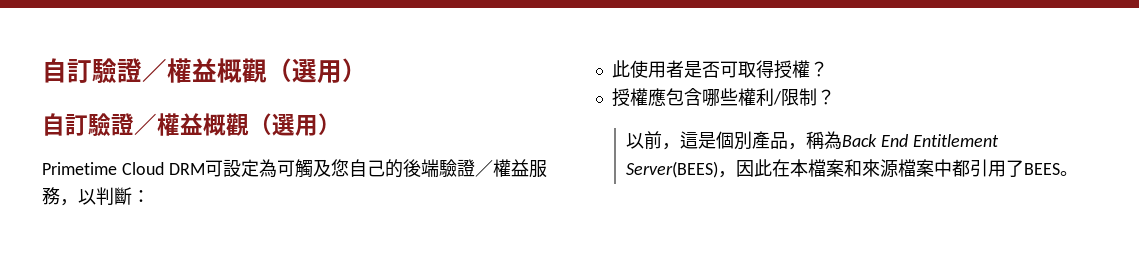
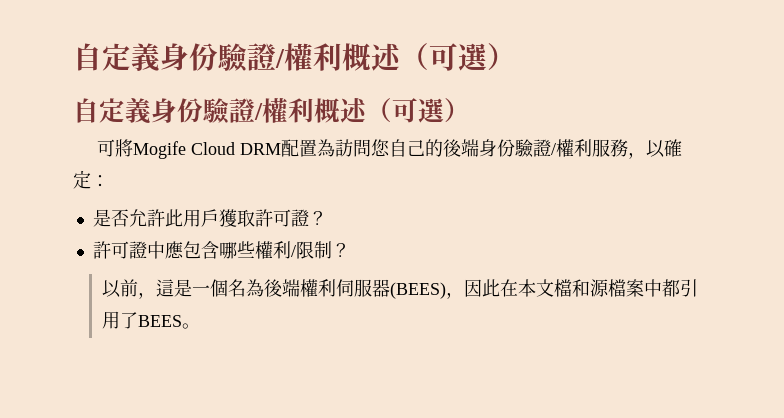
[42,58,367,83] [42,113,341,136] [42,159,331,178] 自訂驗證／權益概觀（選用） // 自訂驗證／權益概觀（選用） // Primetime Cloud DRM可設定為可觸及 -> [73,43,516,72] [73,97,470,124] [96,139,371,159] 自定義身份驗證/權利概述（可選） // 自定義身份驗證/權利概述（可選） // 可將Mogife Cloud DRM配置為訪問
[438,159,529,178] 驗證／權益 -> [478,139,592,158] 身份驗證/權利
[96,187,132,205] 判斷 -> [663,139,682,157] [73,170,91,189] 確定
[611,60,828,79] [611,88,648,107] 此使用者是否可取得授權？ // 授權 -> [92,209,327,227] [92,241,165,259] 是否允許此用戶獲取許可證？ // 許可證中
[716,131,1000,150] [626,161,719,178] 個別產品，稱為Back End Entitlement Server(BEES) -> [191,279,446,299] 一個名為後端權利伺服器(BEES)
[808,159,881,177] 檔案和來 -> [535,279,590,297] 文檔和

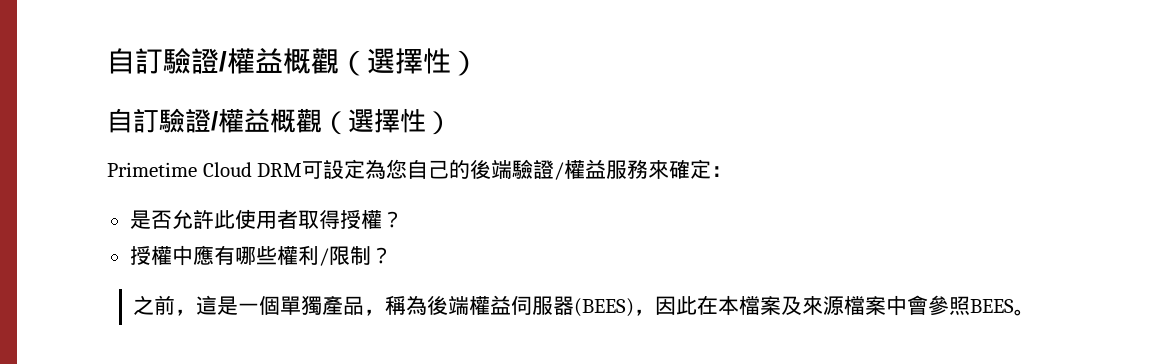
[73,43,489,72] 自定義身份驗證/權利概述（可選 -> [107,48,451,76] 自訂驗證/權益概觀（選擇性
[99,97,470,124] [96,139,371,159] 定義身份驗證/權利概述（可選） // 可將Mogife Cloud DRM配置為訪問 -> [133,108,452,135] [107,159,387,179] 訂驗證/權益概觀（選擇性） // Primetime Cloud DRM可設定為
[478,139,665,159] 身份驗證/權利服務，以 -> [512,159,670,180] 驗證/權益服務來
[182,209,327,227] [92,241,219,259] 用戶獲取許可證？ // 許可證中應包含 -> [234,209,403,229] [129,245,235,266] 使用者取得授權？ // 授權中應有
[101,280,121,298] 以 -> [133,296,155,315] 之
[227,279,246,297] 名 -> [280,295,407,316] 單獨產品，稱
[317,279,336,297] 利 -> [490,295,512,315] 益
[535,279,698,297] [101,311,138,329] 文檔和源檔案中都引用了 -> [739,295,971,316] 檔案及來源檔案中會參照

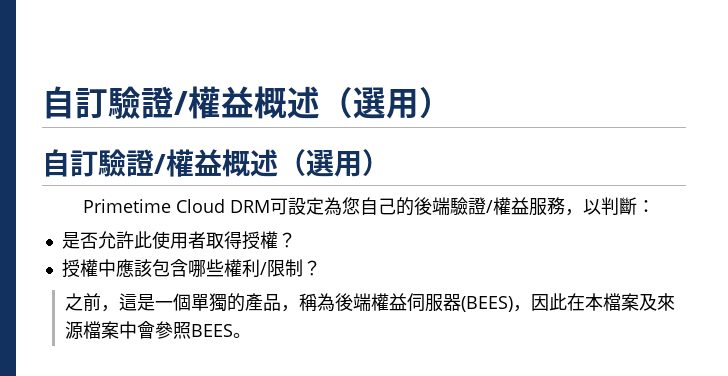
[107,48,451,76] 自訂驗證/權益概觀（選擇性 -> [42,86,419,119] 自訂驗證/權益概述（選用
[296,108,426,135] 觀（選擇性 -> [250,149,362,177] 述（選用
[648,159,712,179] 來確定 -> [565,197,638,216] ，以判斷
[213,245,235,265] 有 -> [133,259,188,277] 該包含
(323, 305) none -> [226,293,245,312] 的

